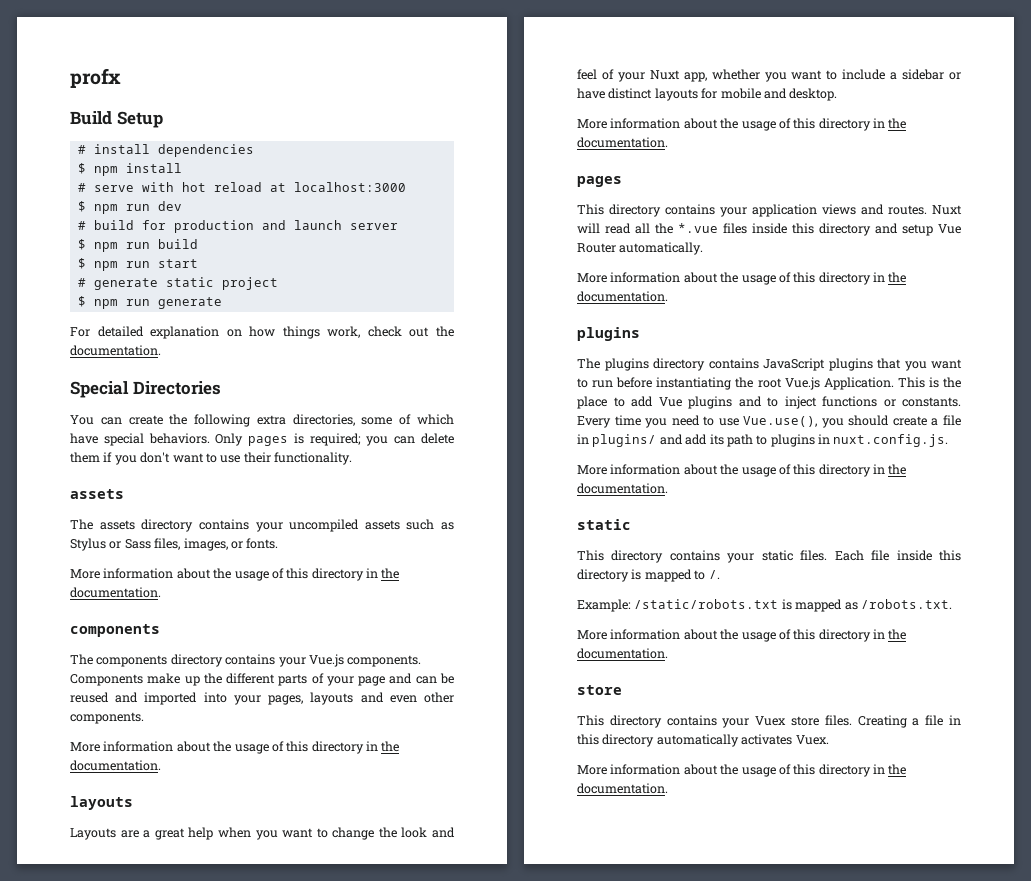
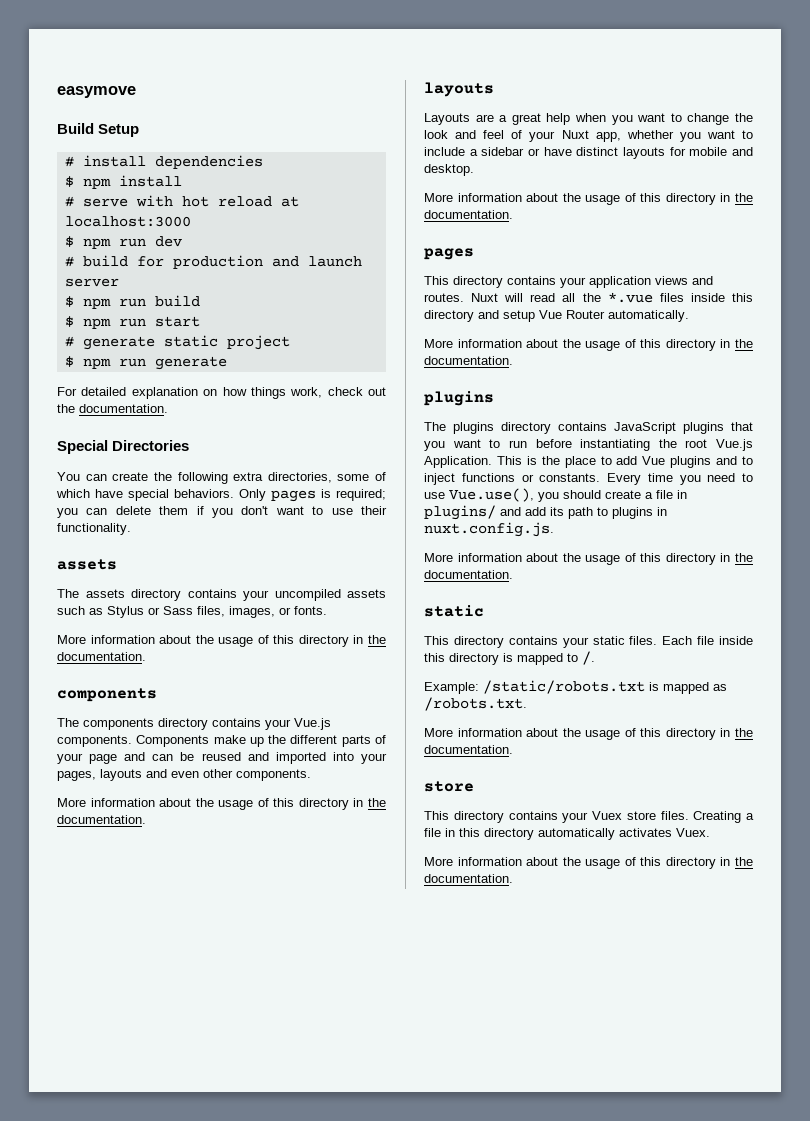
[70,68,121,88] profx -> [57,86,136,98] easymove

